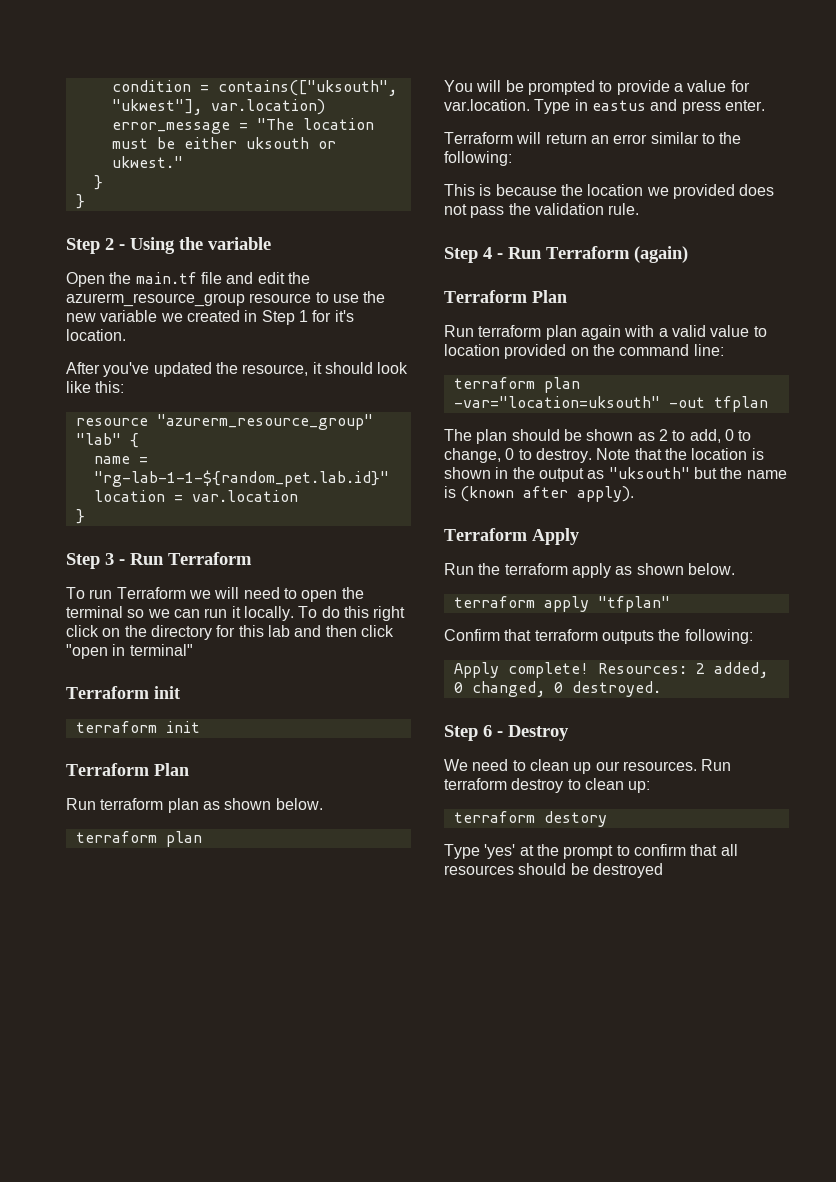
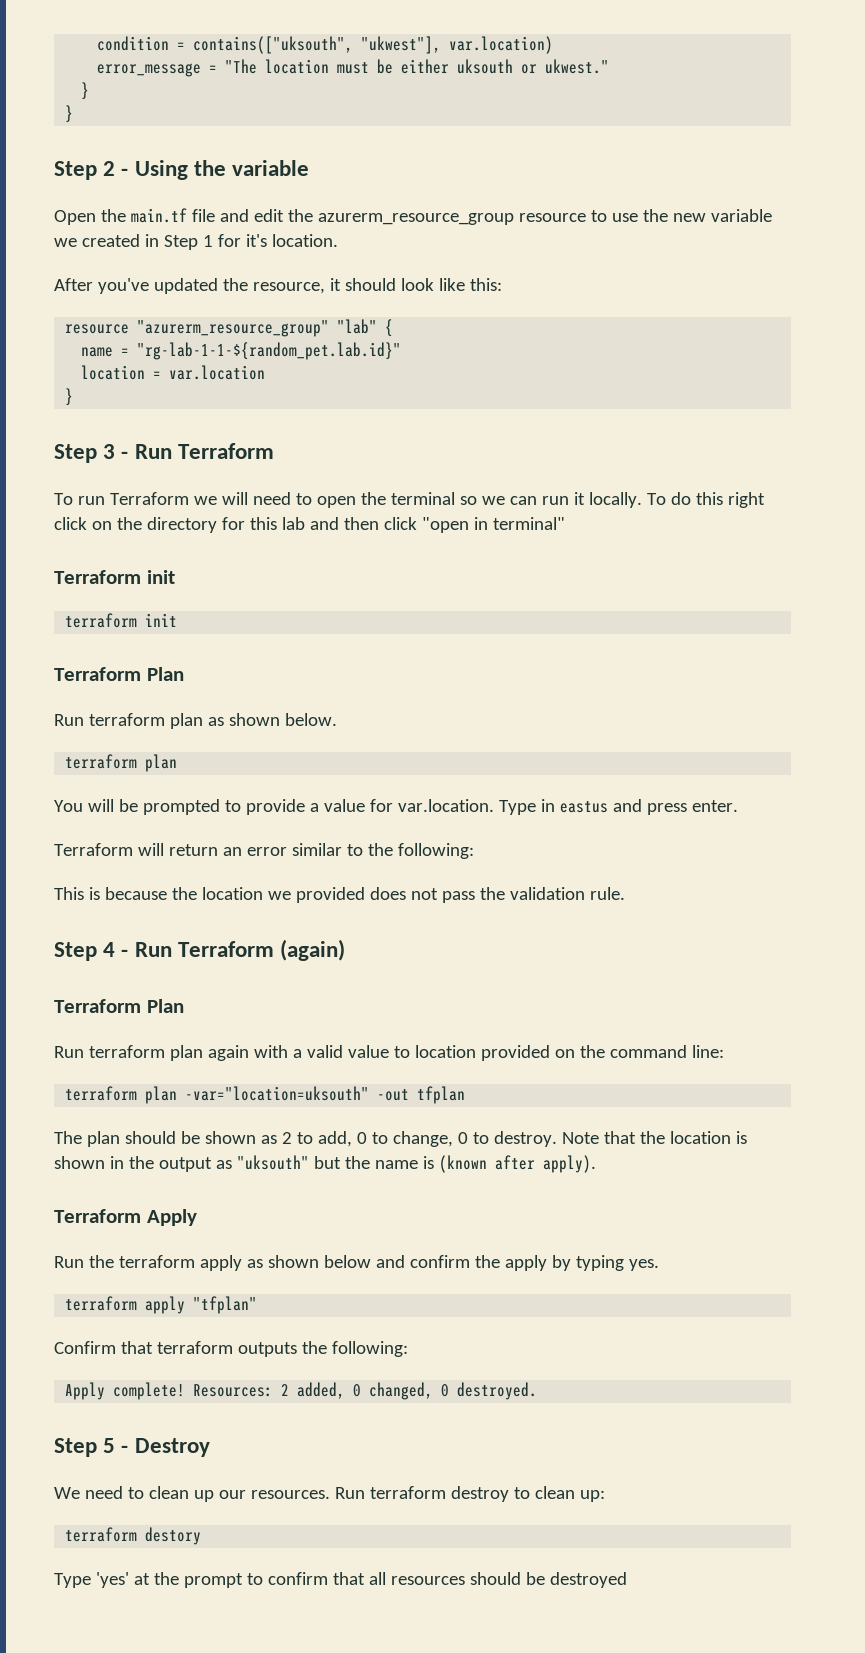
[687,563,735,575] below. -> [323,1255,659,1271] below and confirm the apply by typing yes.
[483,725,492,737] 6 -> [103,1438,116,1453] 5

